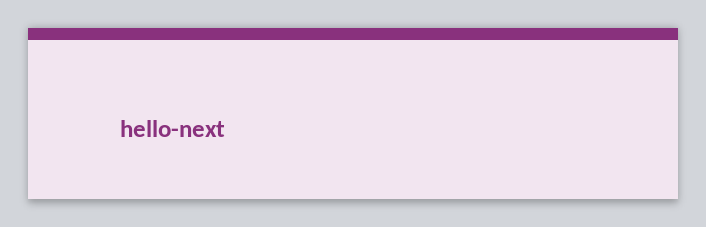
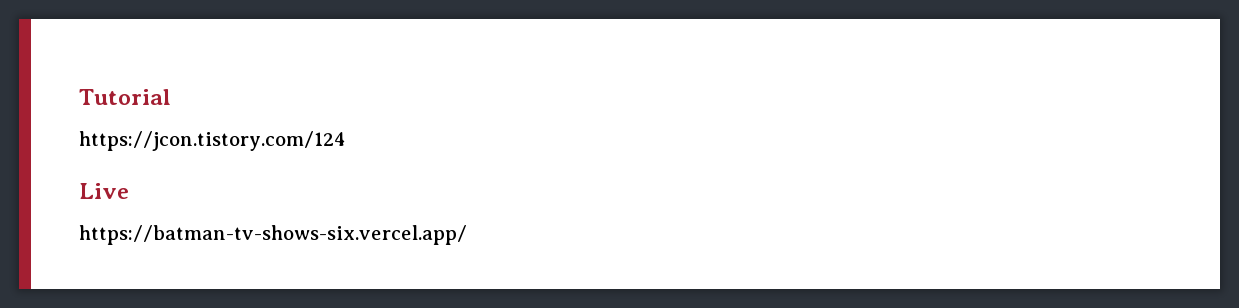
[120,120,225,137] hello-next -> [79,89,171,105] [79,131,346,151] [79,183,129,199] [79,225,467,245] Tutorial // https://jcon.tistory.com/124 // Live // https://batman-tv-shows-six.vercel.app/

